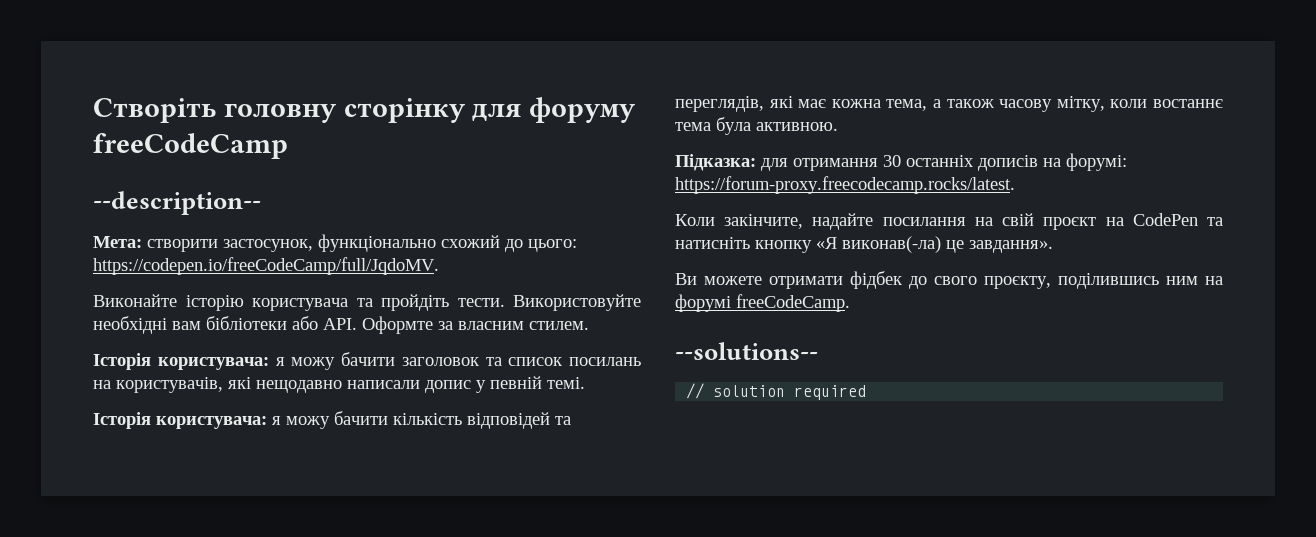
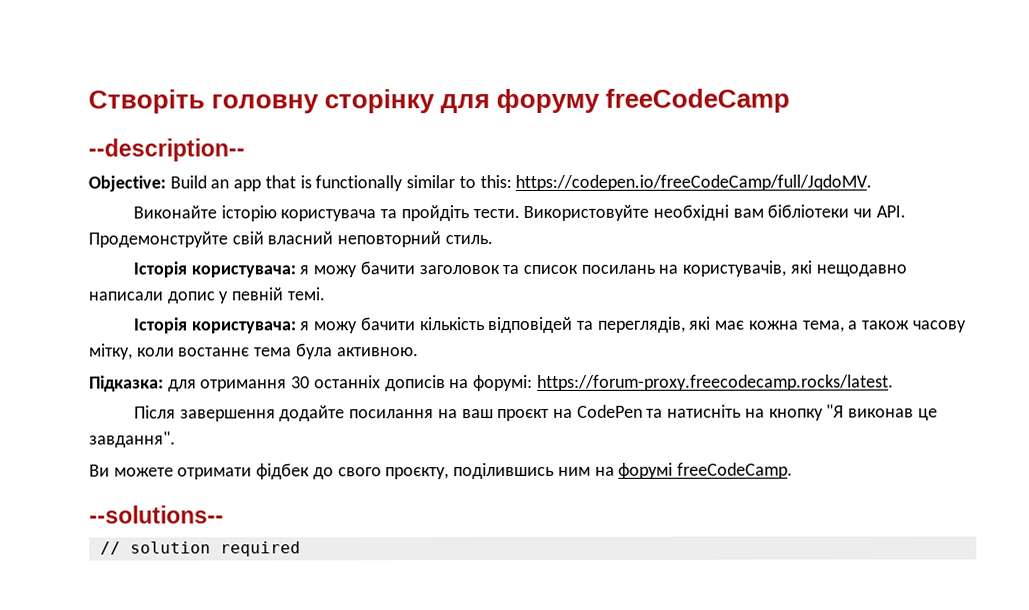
[93,234,577,252] Мета: створити застосунок, функціонально схожий до цього: -> [88,175,512,192] Objective: Build an app that is functionally similar to this:
[292,316,589,334] або API. Оформте за власним стилем. -> [853,205,906,218] [88,231,493,248] чи API. Продемонструйте свій власний неповторний стиль.
[675,213,874,230] Коли закінчите, надайте -> [133,405,346,422] Після завершення додайте
[1002,213,1035,226] свій -> [461,409,494,419] ваш
[755,236,1053,253] кнопку «Я виконав(-ла) це завдання». -> [744,404,938,421] [89,431,176,448] на кнопку "Я виконав це завдання".

